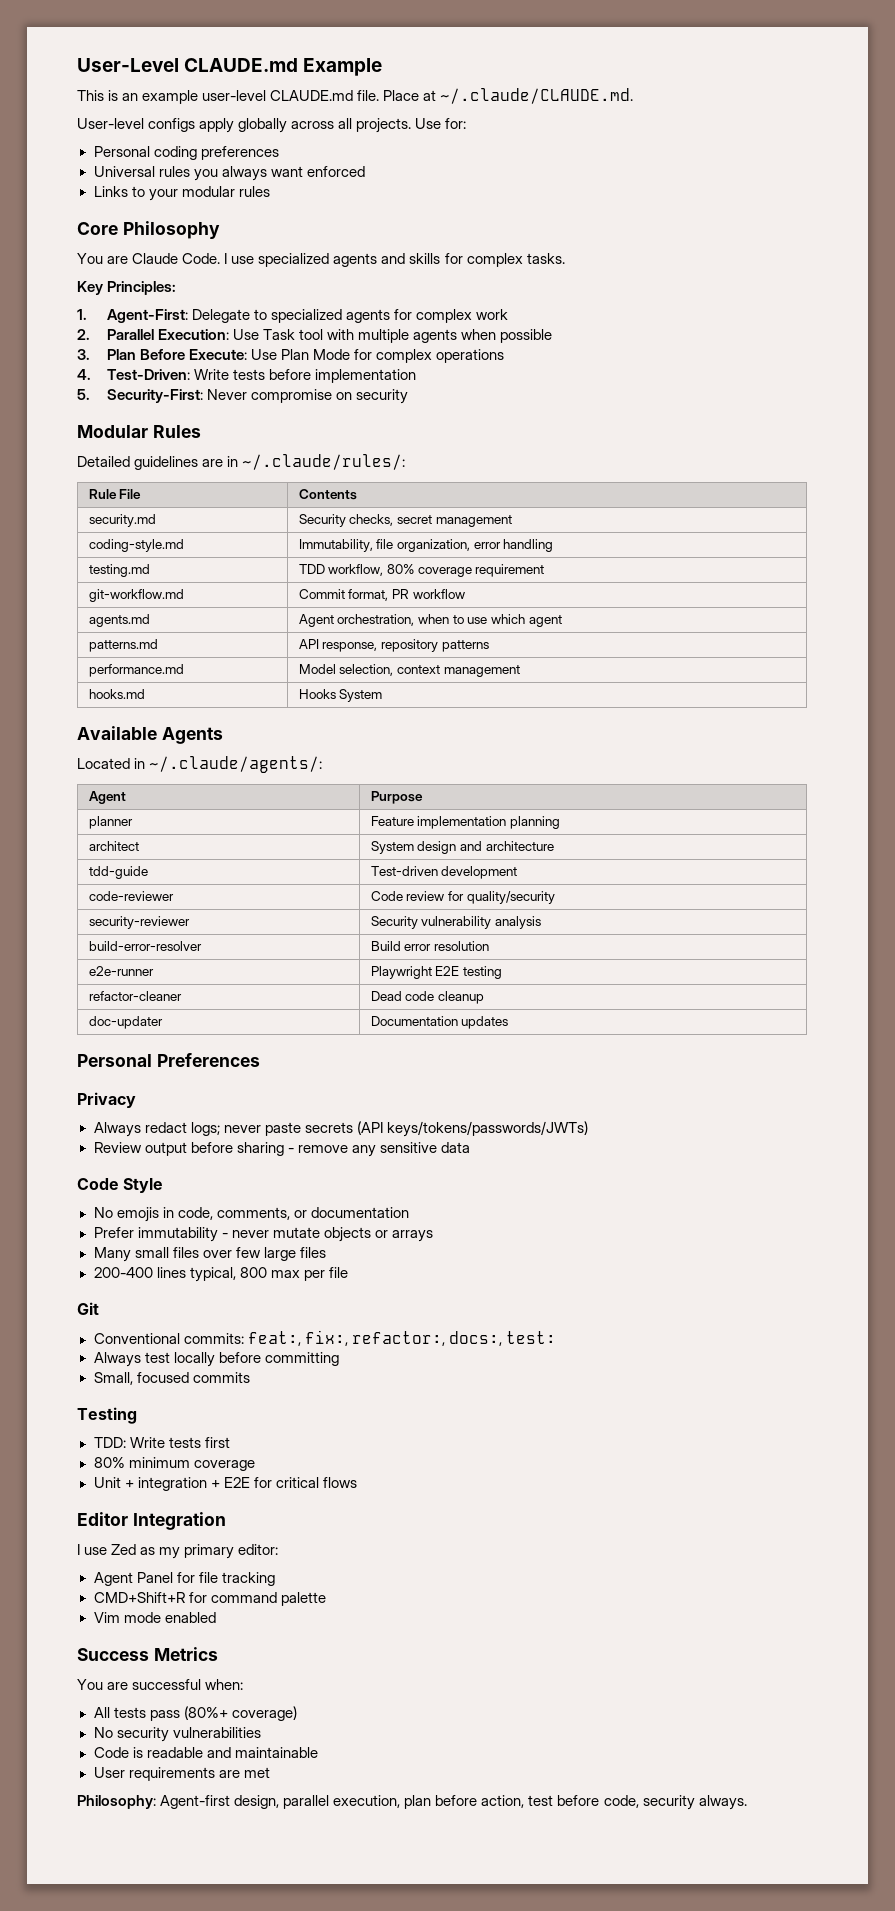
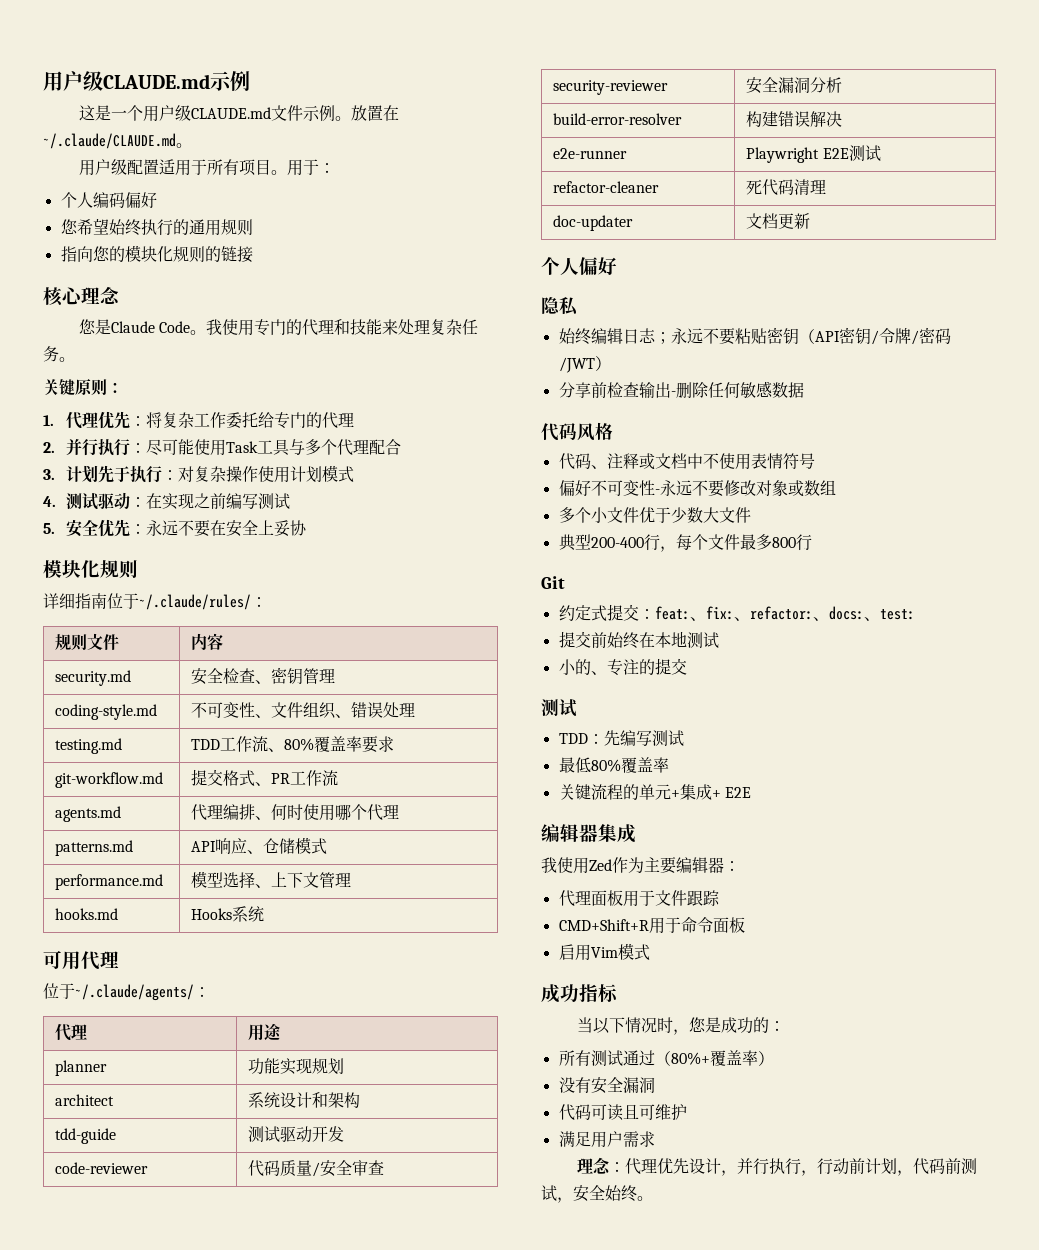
[77,58,383,76] [77,88,634,104] [77,118,467,133] [93,146,279,160] [93,166,365,181] [93,186,270,201] [77,221,220,239] [77,253,565,267] [77,281,177,295] [77,309,508,323] [77,329,553,343] [77,349,505,363] [77,369,416,383] [77,389,408,404] [77,425,201,438] [77,454,406,470] [88,489,142,499] [298,489,357,500] [88,514,156,527] [298,514,512,527] [88,539,184,552] [298,539,554,552] [88,564,150,577] [298,564,545,577] [88,589,184,602] [298,589,465,601] [88,614,150,627] [298,614,562,627] [88,639,158,652] [298,639,489,652] [88,664,184,677] [298,664,520,677] [88,689,145,699] [298,689,383,702] [77,726,223,744] [77,756,323,773] [88,791,126,804] [370,791,423,804] [88,816,133,829] [370,816,560,829] [88,841,139,851] [370,841,554,854] [88,866,148,879] [370,866,518,879] [88,891,174,901] [370,891,555,904] [88,916,190,929] [370,916,541,929] [88,941,202,951] [370,941,489,951] User-Level CLAUDE.md Example // This is an example user-level CLAUDE.md file. Place at ~/.claude/CLAUDE.md. // User-level configs apply globally across all projects. Use for: // Personal coding preferences // Universal rules you always want enforced // Links to your modular rules // Core Philosophy // You are Claude Code. I use specialized agents and skills for complex tasks. // Key Principles: // 1. Agent-First: Delegate to specialized agents for complex work // 2. Parallel Execution: Use Task tool with multiple agents when possible // 3. Plan Before Execute: Use Plan Mode for complex operations // 4. Test-Driven: Write tests before implementation // 5. Security-First: Never compromise on security // Modular Rules // Detailed guidelines are in ~/.claude/rules/: // Rule File | Contents // security.md | Security checks, secret management // coding-style.md | Immutability, file organization, error handling // testing.md | TDD workflow, 80% coverage requirement // git-workflow.md | Commit format, PR workflow // agents.md | Agent orchestration, when to use which agent // patterns.md | API response, repository patterns // performance.md | Model selection, context management // hooks.md | Hooks System // Available Agents // Located in ~/.claude/agents/: // Agent | Purpose // planner | Feature implementation planning // architect | System design and architecture // tdd-guide | Test-driven development // code-reviewer | Code review for quality/security // security-reviewer | Security vulnerability analysis // build-error-resolver | Build error resolution -> [43,70,250,91] [78,105,399,122] [43,133,192,149] [78,159,335,176] [60,192,157,208] [60,218,253,236] [60,245,253,263] [43,286,120,306] [78,319,479,336] [43,346,75,362] [43,379,123,396] [43,411,355,429] [43,438,402,456] [43,465,355,483] [43,492,291,510] [43,519,308,537] [43,560,138,579] [43,593,267,610] [55,633,120,651] [191,633,224,650] [55,670,132,686] [191,667,336,685] [55,704,158,720] [191,702,416,719] [55,738,123,754] [191,736,395,753] [55,772,164,788] [191,769,339,786] [55,806,122,822] [191,804,400,821] [55,840,134,856] [191,837,328,854] [55,874,164,890] [191,871,352,888] [55,908,119,920] [191,906,265,922] [43,950,119,970] [43,983,210,1001] [55,1023,88,1041] [248,1023,282,1041] [55,1060,108,1076] [248,1058,345,1075] [55,1094,115,1106] [248,1092,361,1108] [55,1128,117,1144] [248,1126,345,1143] [55,1162,149,1174] [248,1159,385,1177] [553,80,669,95] [746,77,843,94] [553,113,683,125] [746,111,843,127] 用户级CLAUDE.md示例 // 这是一个用户级CLAUDE.md文件示例。放置在~/.claude/CLAUDE.md。 // 用户级配置适用于所有项目。用于： // 个人编码偏好 // 您希望始终执行的通用规则 // 指向您的模块化规则的链接 // 核心理念 // 您是Claude Code。我使用专门的代理和技能来处理复杂任务。 // 关键原则： // 1.代理优先：将复杂工作委托给专门的代理 // 2.并行执行：尽可能使用Task工具与多个代理配合 // 3.计划先于执行：对复杂操作使用计划模式 // 4.测试驱动：在实现之前编写测试 // 5.安全优先：永远不要在安全上妥协 // 模块化规则 // 详细指南位于~/.claude/rules/： // 规则文件 | 内容 // security.md | 安全检查、密钥管理 // coding-style.md | 不可变性、文件组织、错误处理 // testing.md | TDD工作流、80%覆盖率要求 // git-workflow.md | 提交格式、PR工作流 // agents.md | 代理编排、何时使用哪个代理 // patterns.md | API响应、仓储模式 // performance.md | 模型选择、上下文管理 // hooks.md | Hooks系统 // 可用代理 // 位于~/.claude/agents/： // 代理 | 用途 // planner | 功能实现规划 // architect | 系统设计和架构 // tdd-guide | 测试驱动开发 // code-reviewer | 代码质量/安全审查 // security-reviewer | 安全漏洞分析 // build-error-resolver | 构建错误解决
[462,966,502,979] testing -> [848,145,881,161] 测试
[370,991,484,1004] [88,1016,163,1029] [370,1016,509,1029] [77,1053,260,1067] [77,1092,136,1108] [93,1121,588,1137] [93,1142,470,1157] [77,1178,164,1193] [93,1207,409,1222] [93,1227,433,1242] [93,1247,326,1262] [93,1267,348,1282] [77,1302,99,1315] [93,1330,556,1346] [93,1352,339,1367] [93,1372,250,1385] [77,1407,137,1424] [93,1437,230,1448] [93,1457,255,1471] [93,1477,357,1491] [77,1512,226,1530] [77,1544,279,1559] [93,1572,275,1586] [93,1592,326,1606] [93,1612,216,1623] [77,1647,218,1661] [77,1679,244,1690] [93,1706,297,1721] [93,1727,261,1742] [93,1747,318,1758] [93,1767,270,1781] [77,1795,747,1810] Dead code cleanup // doc-updater | Documentation updates // Personal Preferences // Privacy // Always redact logs; never paste secrets (API keys/tokens/passwords/JWTs) // Review output before sharing - remove any sensitive data // Code Style // No emojis in code, comments, or documentation // Prefer immutability - never mutate objects or arrays // Many small files over few large files // 200-400 lines typical, 800 max per file // Git // Conventional commits: feat:, fix:, refactor:, docs:, test: // Always test locally before committing // Small, focused commits // Testing // TDD: Write tests first // 80% minimum coverage // Unit + integration + E2E for critical flows // Editor Integration // I use Zed as my primary editor: // Agent Panel for file tracking // CMD+Shift+R for command palette // Vim mode enabled // Success Metrics // You are successful when: // All tests pass (80%+ coverage) // No security vulnerabilities // Code is readable and maintainable // User requirements are met // Philosophy: Agent-first design, parallel execution, plan before action, test before code, security always. -> [746,179,827,196] [553,215,634,231] [746,213,811,229] [541,257,617,275] [541,297,578,316] [558,327,951,345] [558,356,611,373] [558,381,804,398] [541,422,613,441] [558,453,815,470] [558,480,836,497] [558,507,751,523] [558,534,812,552] [541,576,565,589] [558,604,915,621] [558,631,719,649] [558,658,687,676] [541,699,577,717] [558,730,684,746] [558,757,669,773] [558,784,751,800] [541,824,636,843] [541,857,740,874] [558,890,720,907] [558,917,745,934] [558,943,650,961] [541,984,618,1003] [576,1017,785,1035] [558,1050,774,1066] [558,1077,655,1094] [558,1104,687,1121] [558,1131,655,1148] [576,1157,977,1176] [541,1185,653,1203] 死代码清理 // doc-updater | 文档更新 // 个人偏好 // 隐私 // 始终编辑日志；永远不要粘贴密钥（API密钥/令牌/密码/JWT） // 分享前检查输出-删除任何敏感数据 // 代码风格 // 代码、注释或文档中不使用表情符号 // 偏好不可变性-永远不要修改对象或数组 // 多个小文件优于少数大文件 // 典型200-400行，每个文件最多800行 // Git // 约定式提交：feat:、fix:、refactor:、docs:、test: // 提交前始终在本地测试 // 小的、专注的提交 // 测试 // TDD：先编写测试 // 最低80%覆盖率 // 关键流程的单元+集成+ E2E // 编辑器集成 // 我使用Zed作为主要编辑器： // 代理面板用于文件跟踪 // CMD+Shift+R用于命令面板 // 启用Vim模式 // 成功指标 // 当以下情况时，您是成功的： // 所有测试通过（80%+覆盖率） // 没有安全漏洞 // 代码可读且可维护 // 满足用户需求 // 理念：代理优先设计，并行执行，行动前计划，代码前测试，安全始终。

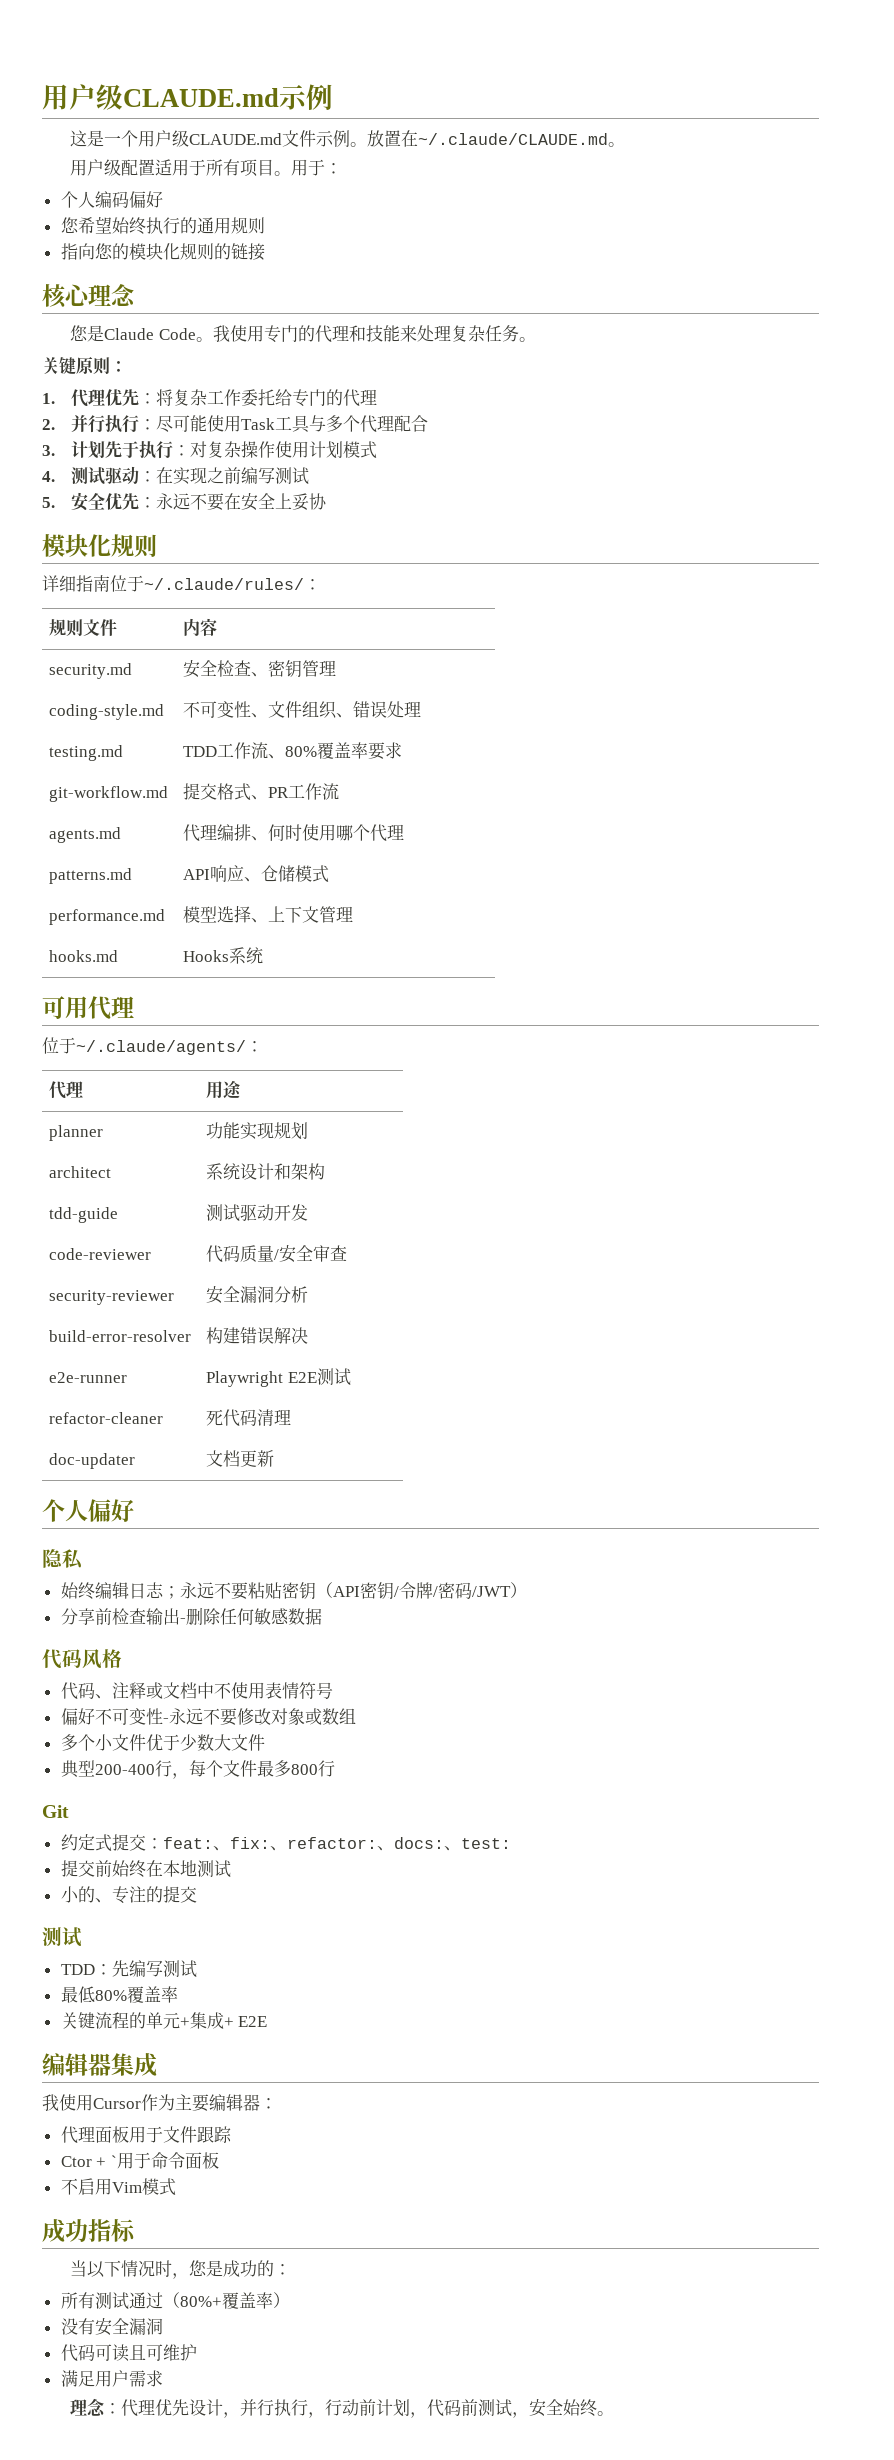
[589,859,612,871] Zed -> [93,2098,141,2109] Cursor
[558,919,649,931] CMD+Shift+R -> [60,2155,117,2167] Ctor + `
(745, 925) none -> [60,2178,78,2195] 不

